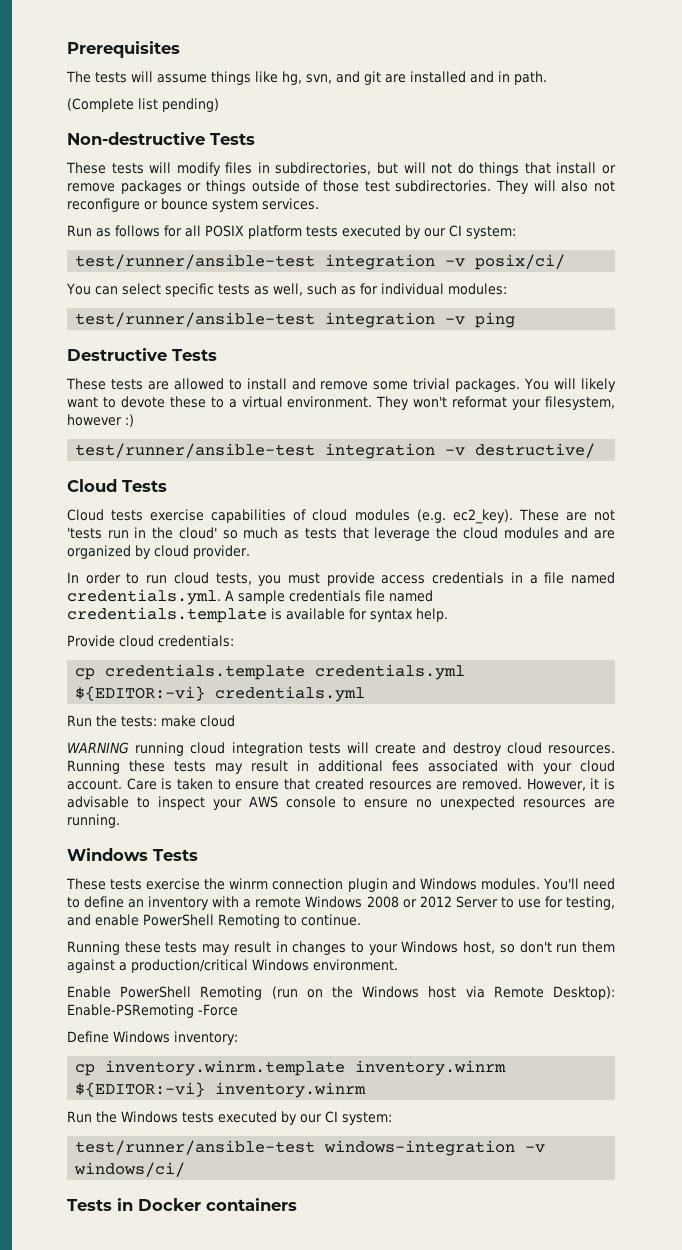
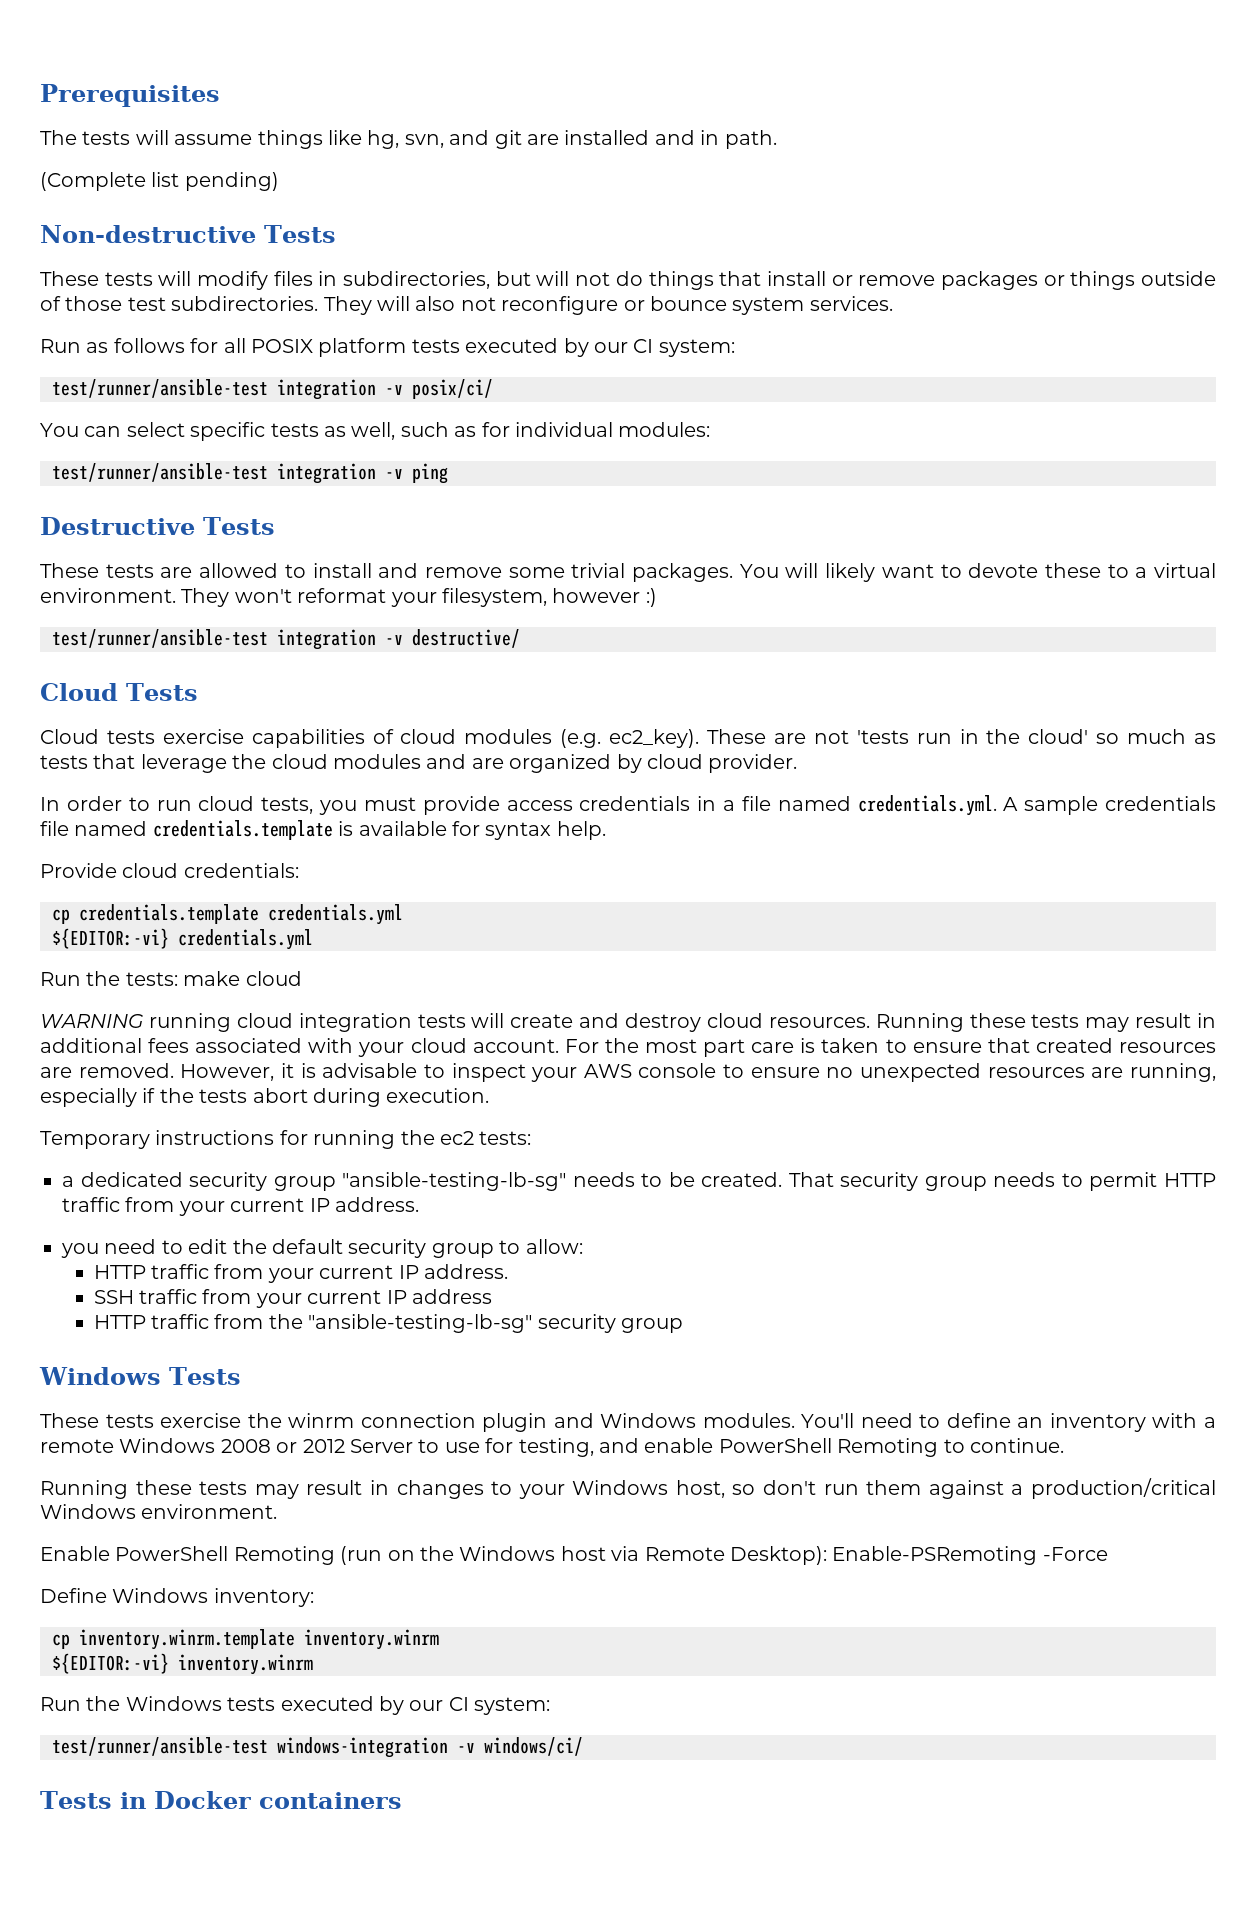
[126,778,157,790] Care -> [564,1038,795,1057] For the most part care
[67,814,120,828] running. -> [1130,1063,1216,1082] [40,1088,490,1107] [40,1130,532,1149] [62,1172,1216,1191] [62,1197,419,1216] [61,1239,583,1258] [93,1264,508,1283] [93,1289,492,1308] [93,1314,683,1333] running, especially if the tests abort during execution. // Temporary instructions for running the ec2 tests: // a dedicated security group "ansible-testing-lb-sg" needs to be created. That security group needs to permit HTTP traffic from your current IP address. // you need to edit the default security group to allow: // HTTP traffic from your current IP address. // SSH traffic from your current IP address // HTTP traffic from the "ansible-testing-lb-sg" security group

